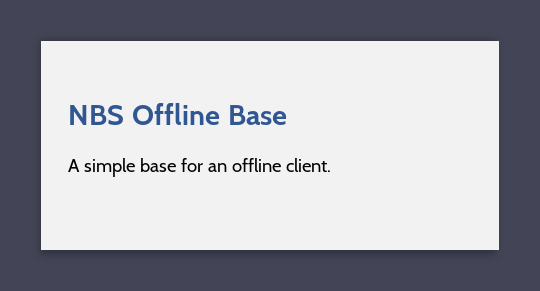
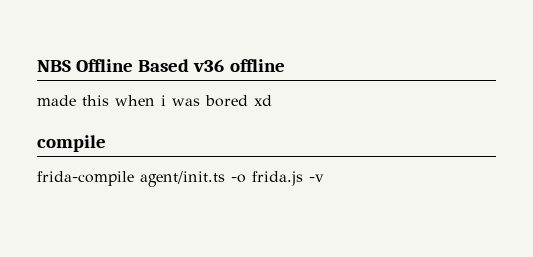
[227,105,287,125] [68,158,331,177] Base // A simple base for an offline client. -> [138,59,285,72] [37,95,272,107] [37,135,106,152] [37,171,324,187] Based v36 offline // made this when i was bored xd // compile // frida-compile agent/init.ts -o frida.js -v

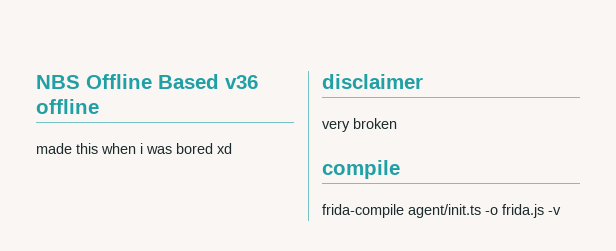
(272, 100) none -> [322,74,423,89] [322,118,397,132] // disclaimer // very broken

